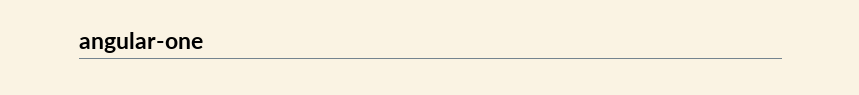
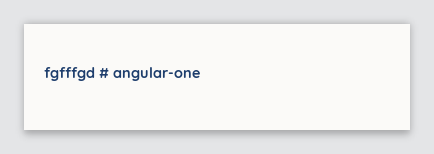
(79, 42) none -> [44,67,109,81] fgfffgd #

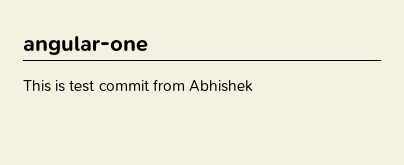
[44,67,109,81] fgfffgd # -> (23, 45) none
(200, 74) none -> [23,79,253,92] // This is test commit from Abhishek

